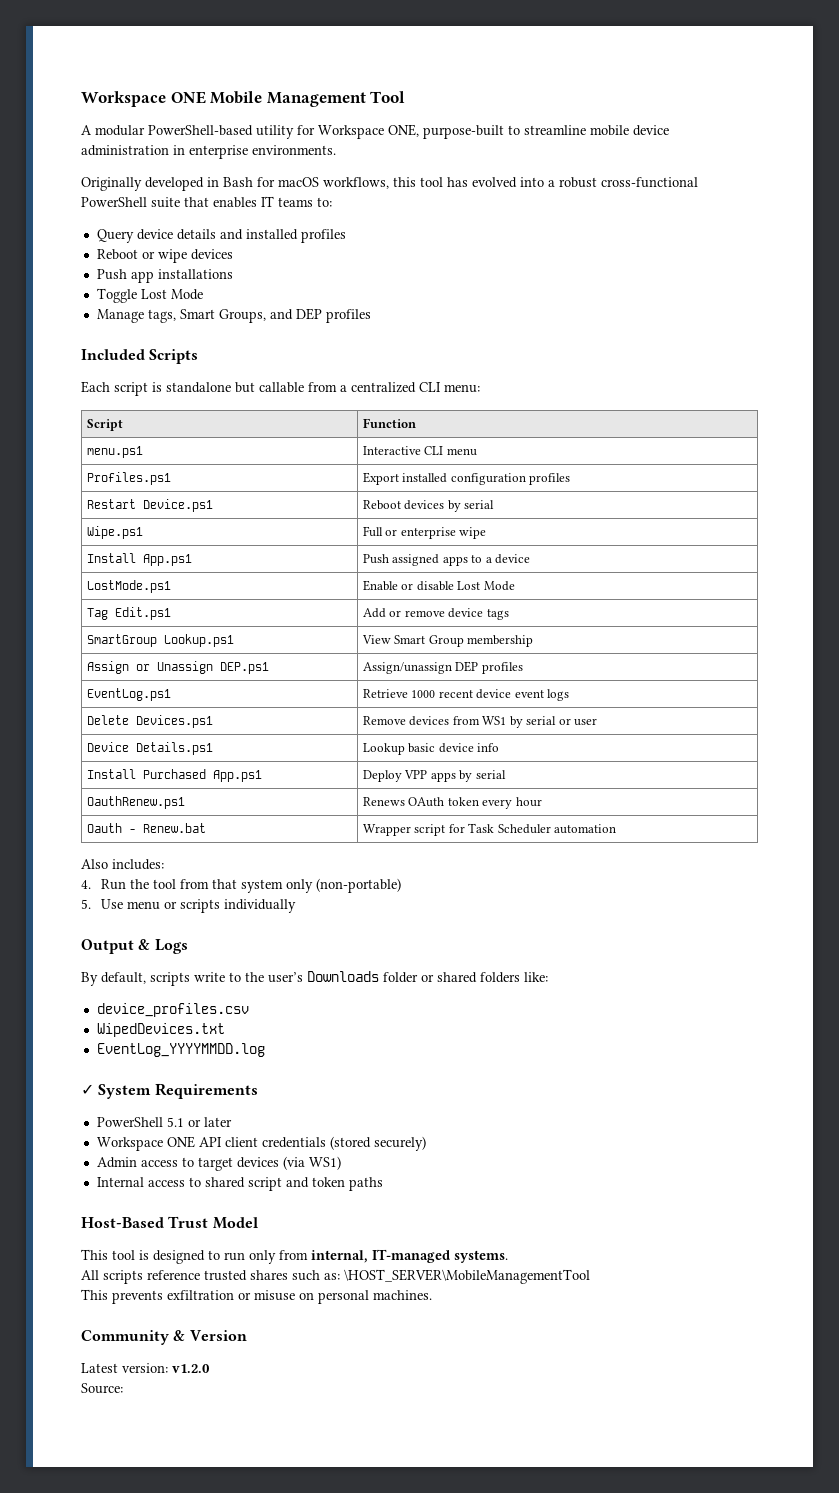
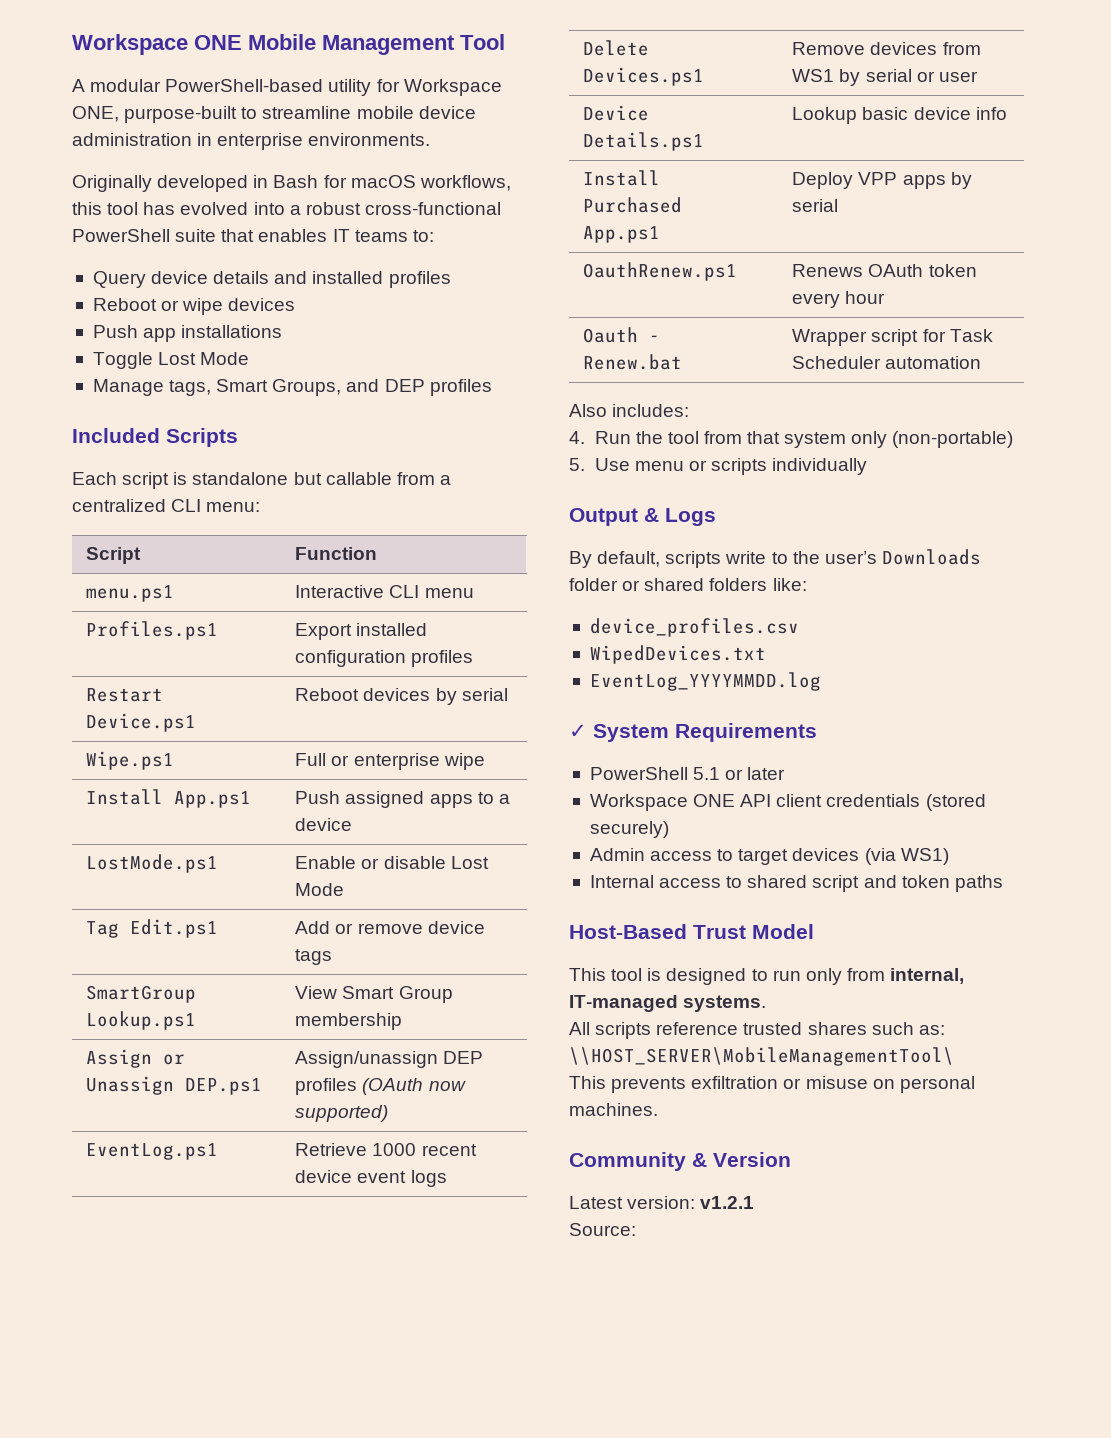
(523, 668) none -> [362,1078,466,1095] [295,1105,389,1122] (OAuth now supported)
[344,1269,590,1284] \HOST_SERVER\MobileManagementTool -> [569,1047,954,1066] \\HOST_SERVER\MobileManagementTool\
[172,1364,210,1373] v1.2.0 -> [700,1196,755,1209] v1.2.1

